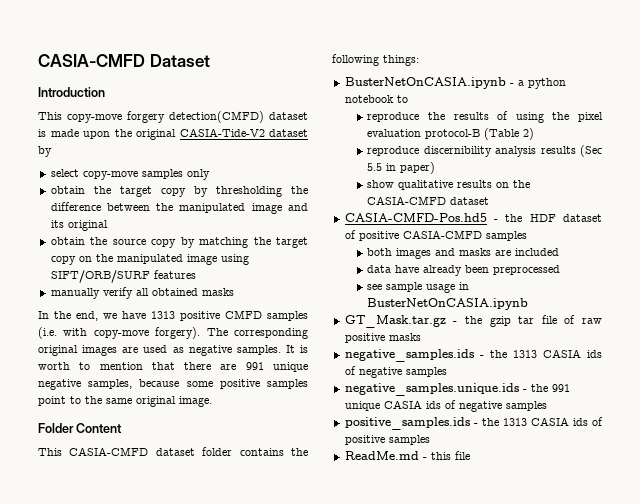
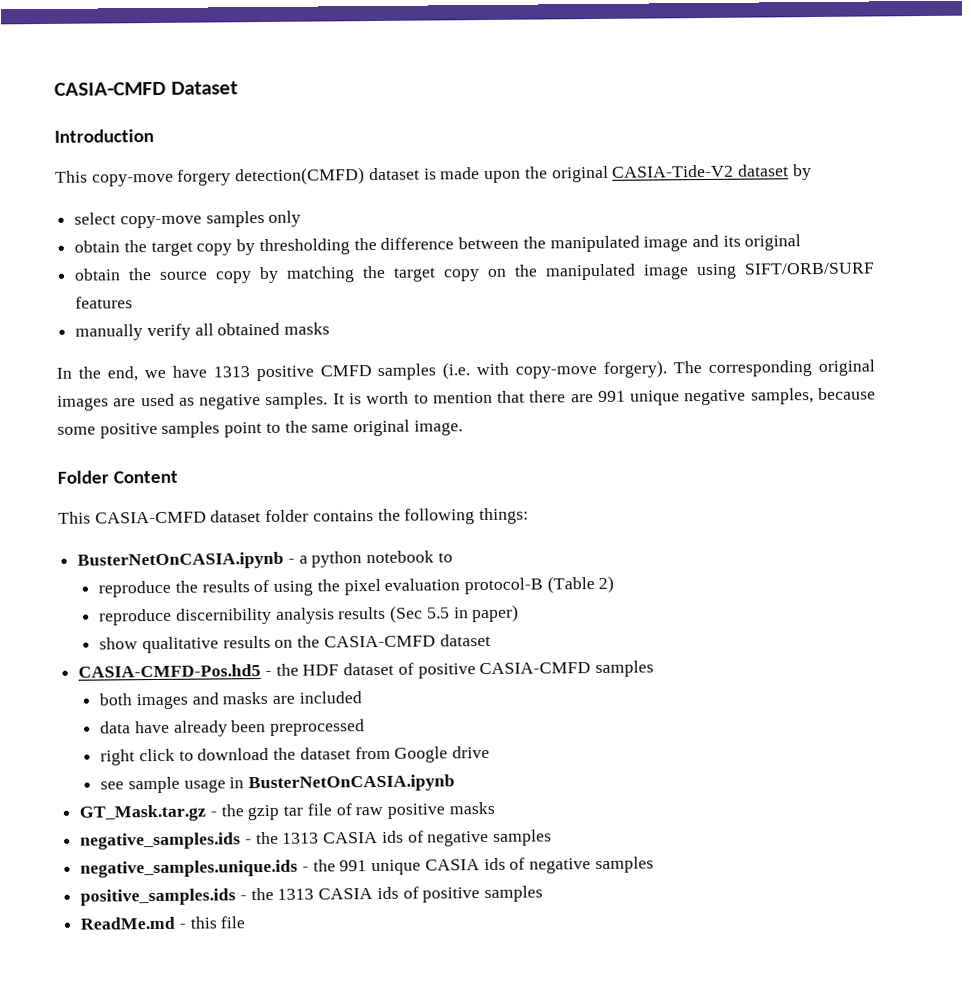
(561, 270) none -> [100,745,490,766] // right click to download the dataset from Google drive

